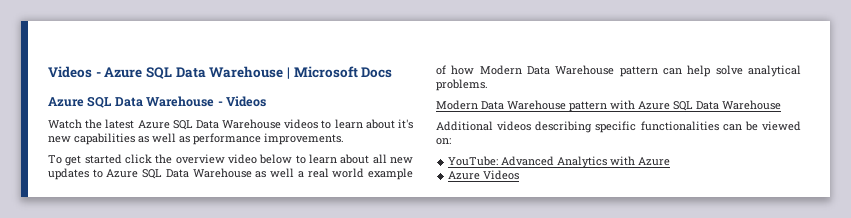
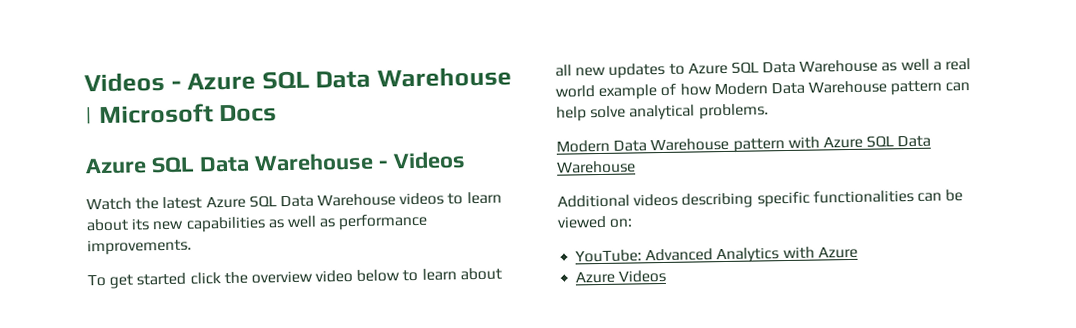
[398,119,414,129] it's -> [131,218,151,231] its

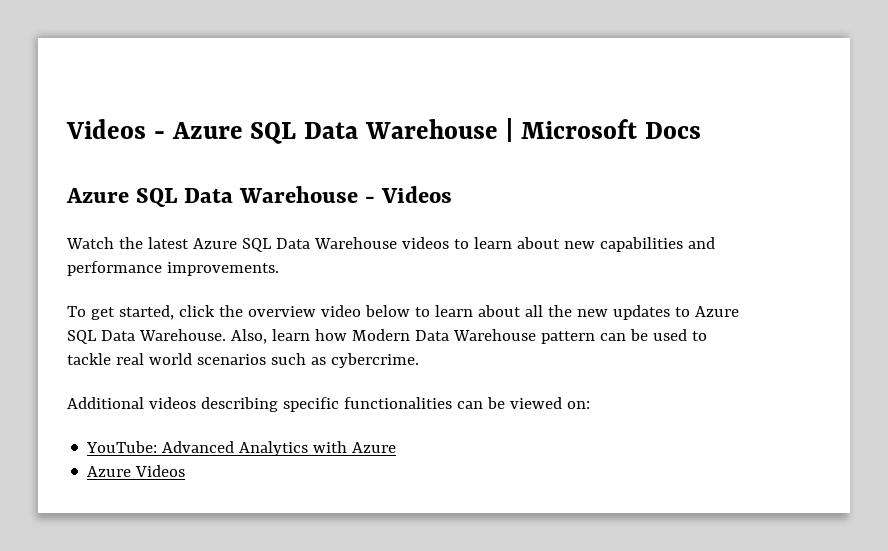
[131,218,151,231] its -> (560, 243) none
[267,215,336,229] as well as -> [687,237,715,249] and
[136,272,187,286] started -> [118,305,174,320] started,
(572, 70) none -> [547,305,572,317] the
[799,58,972,73] [555,83,677,101] Warehouse as well a real world example of -> [138,329,310,344] Warehouse. Also, learn
[556,103,769,122] [556,134,932,153] [556,160,636,174] help solve analytical problems. // Modern Data Warehouse pattern with Azure SQL Data Warehouse -> [629,329,707,341] [67,353,419,368] be used to tackle real world scenarios such as cybercrime.

